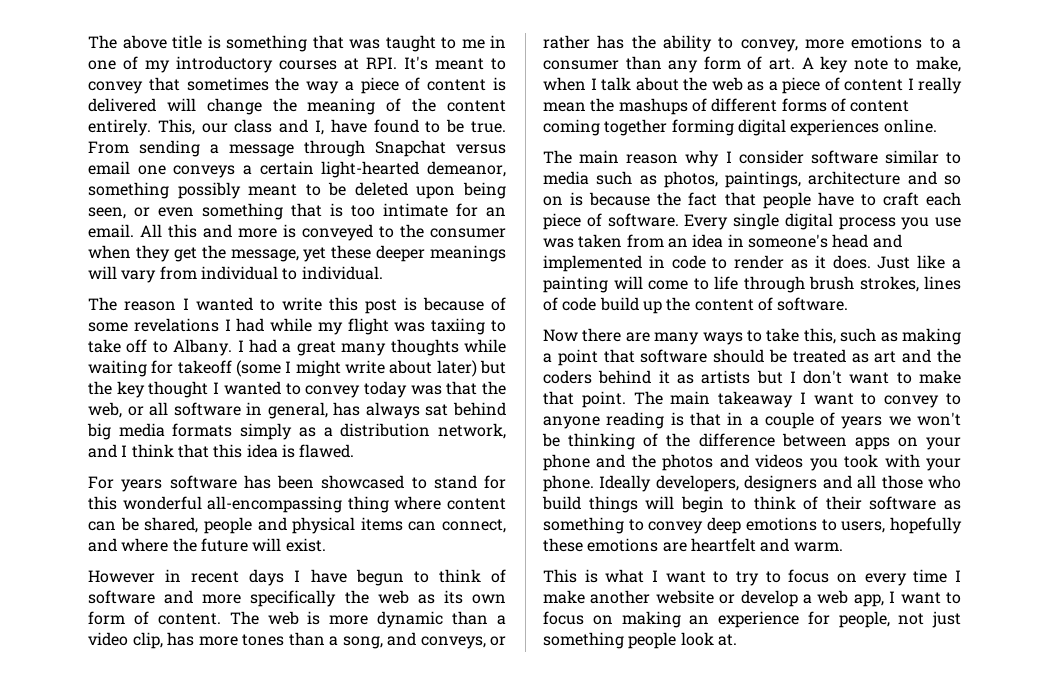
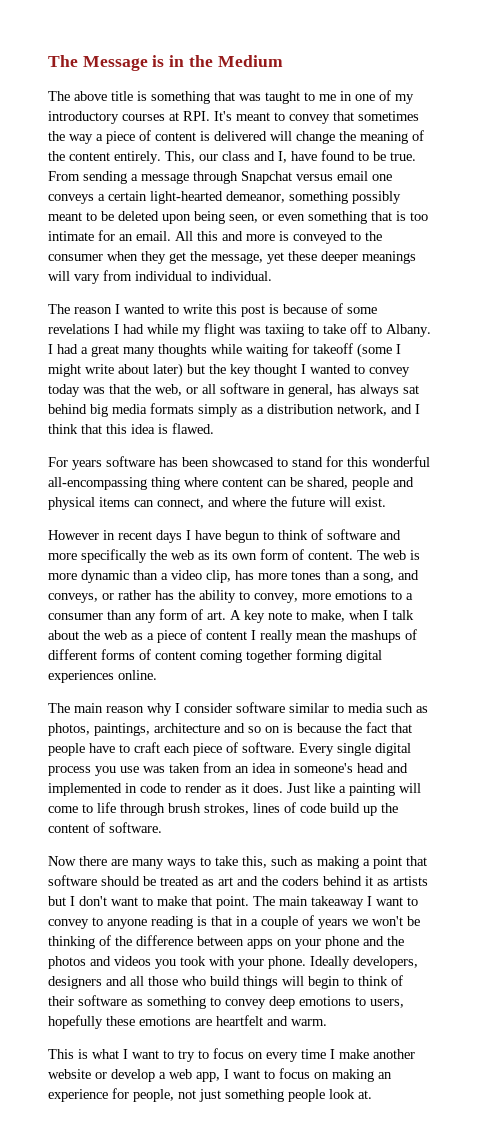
[88,35,117,49] The -> [48,55,283,71] [48,91,70,101] The Message is in the Medium // The

